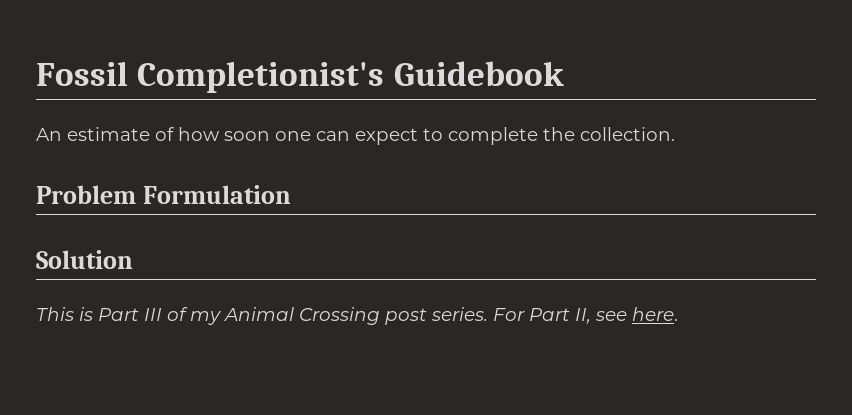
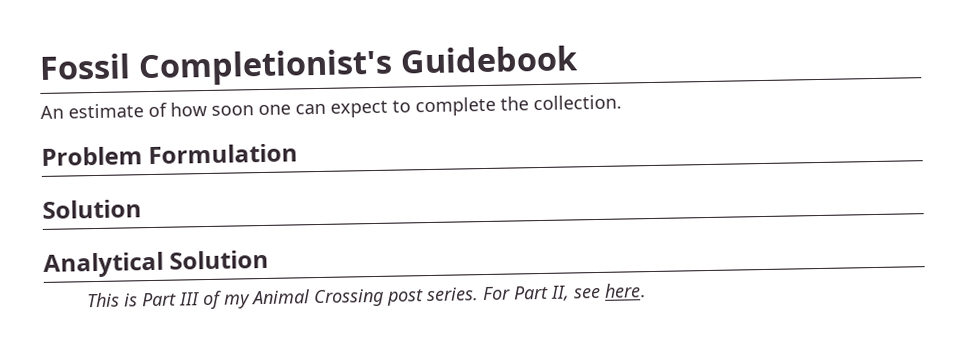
(133, 259) none -> [43,249,270,278] // Analytical Solution

